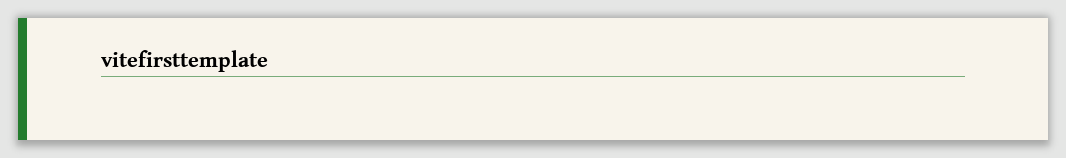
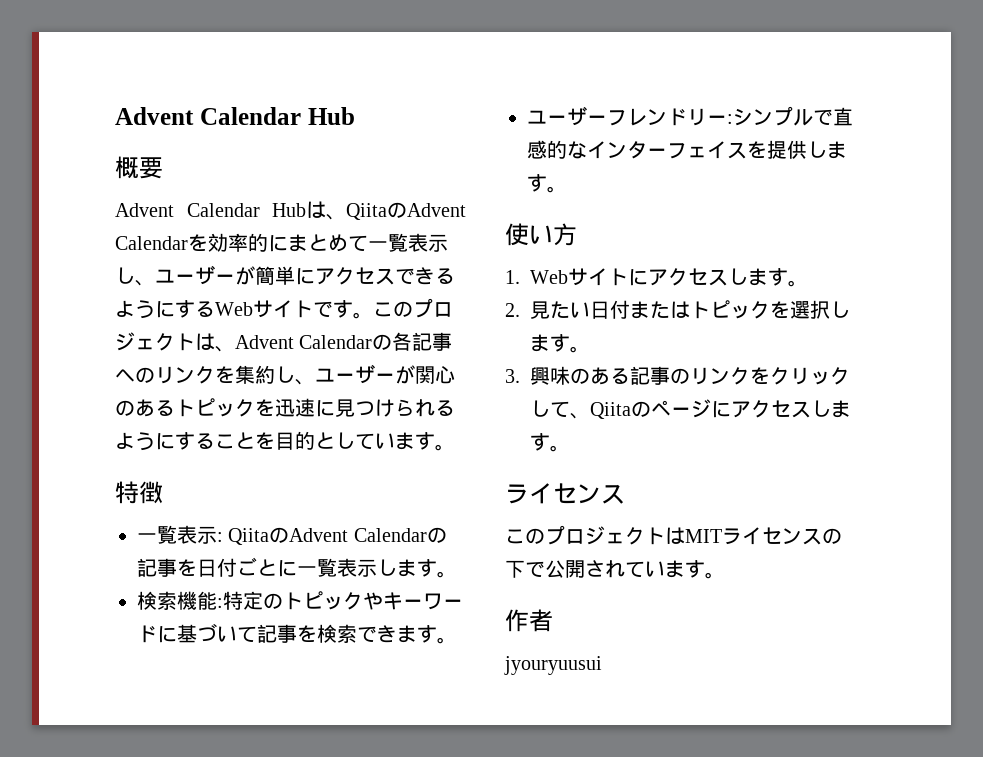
[101,50,268,72] vitefirsttemplate -> [115,107,355,125] [115,156,163,179] [115,201,466,220] [115,233,448,252] [115,265,455,286] [115,298,453,319] [115,332,453,352] [115,364,455,385] [115,398,455,417] [115,431,455,451] [115,481,163,504] [137,525,447,545] [137,557,457,578] [137,591,463,610] [137,623,457,644] [527,106,853,126] [527,140,847,159] [527,174,567,193] [505,223,577,246] [505,268,809,287] [505,300,851,319] [530,334,591,353] [505,366,851,385] [530,399,852,419] [530,433,571,452] [505,483,625,504] [505,525,842,545] [505,560,725,579] [505,609,553,632] [504,656,602,675] Advent Calendar Hub // 概要 // Advent Calendar Hubは、QiitaのAdvent Calendarを効率的にまとめて一覧表示し、ユーザーが簡単にアクセスできるようにするWebサイトです。このプロジェクトは、Advent Calendarの各記事へのリンクを集約し、ユーザーが関心のあるトピックを迅速に見つけられるようにすることを目的としています。 // 特徴 // 一覧表示: QiitaのAdvent Calendarの記事を日付ごとに一覧表示します。 // 検索機能:特定のトピックやキーワードに基づいて記事を検索できます。 // ユーザーフレンドリー:シンプルで直感的なインターフェイスを提供します。 // 使い方 // 1. Webサイトにアクセスします。 // 2.見たい日付またはトピックを選択します。 // 3.興味のある記事のリンクをクリックして、Qiitaのページにアクセスします。 // ライセンス // このプロジェクトはMITライセンスの下で公開されています。 // 作者 // jyouryuusui

